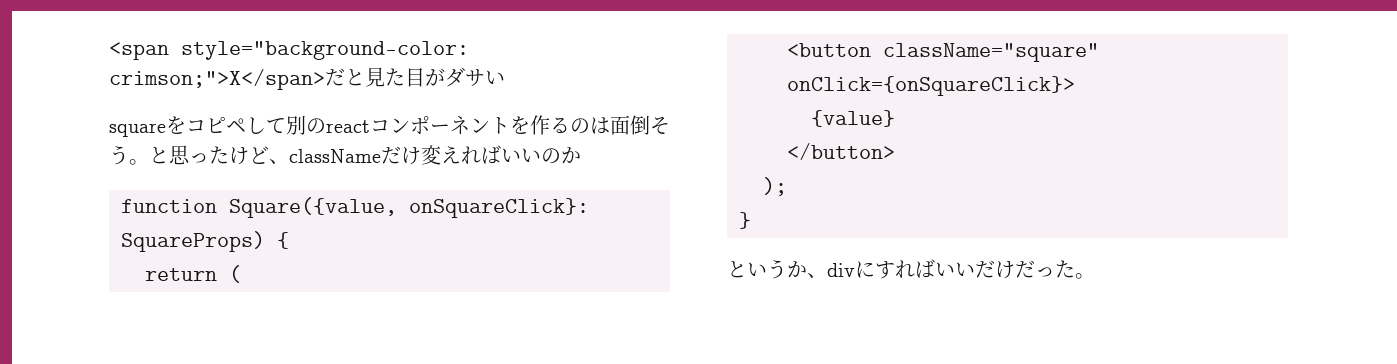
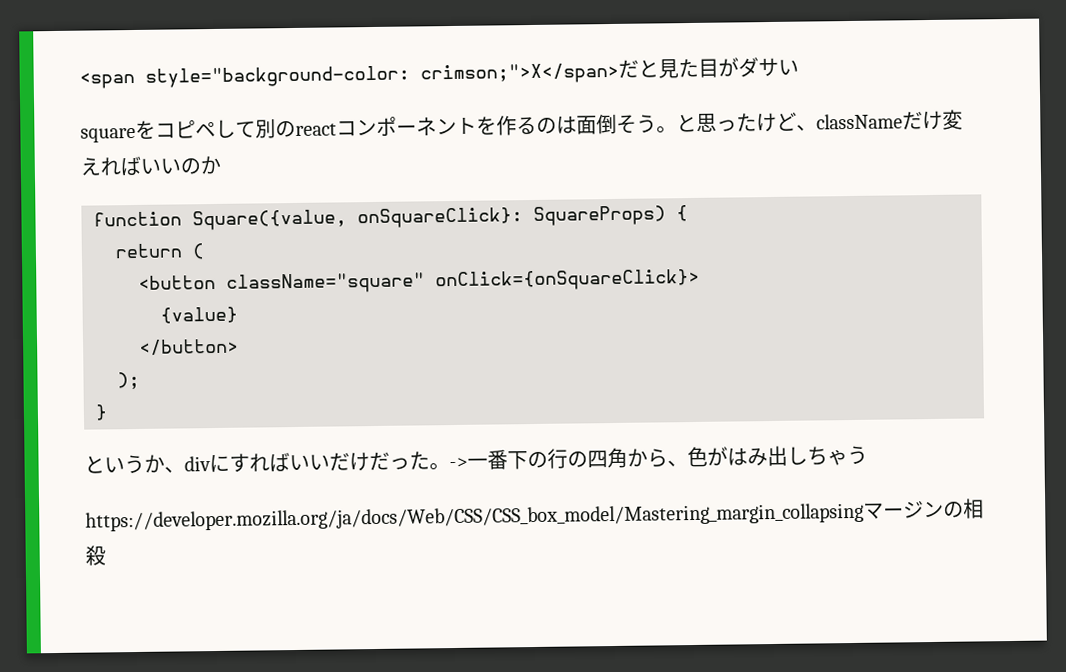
(1095, 276) none -> [449,445,868,470] [85,498,984,532] [85,545,106,566] ->一番下の行の四角から、色がはみ出しちゃう // https://developer.mozilla.org/ja/docs/Web/CSS/CSS_box_model/Mastering_margin_collapsingマージンの相殺

